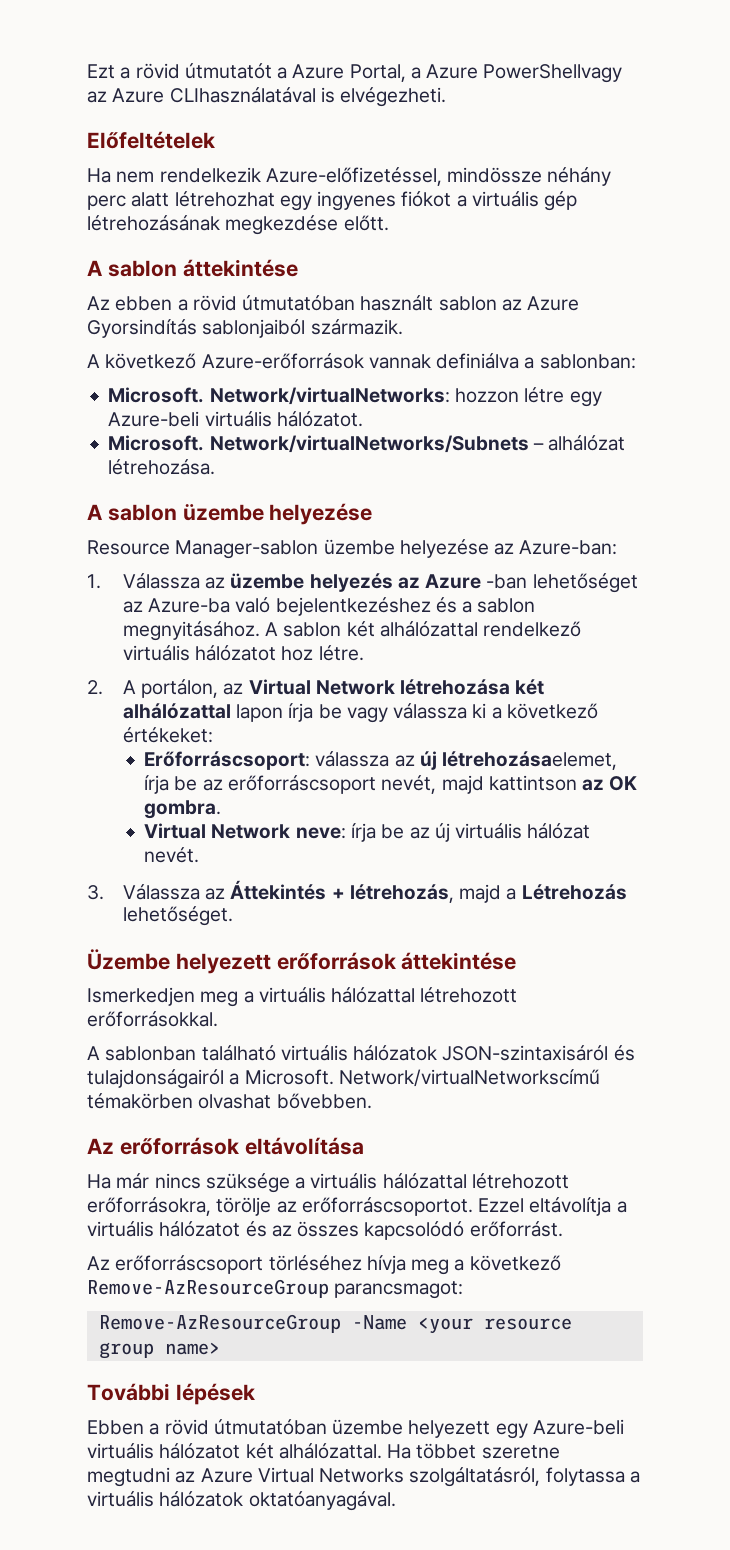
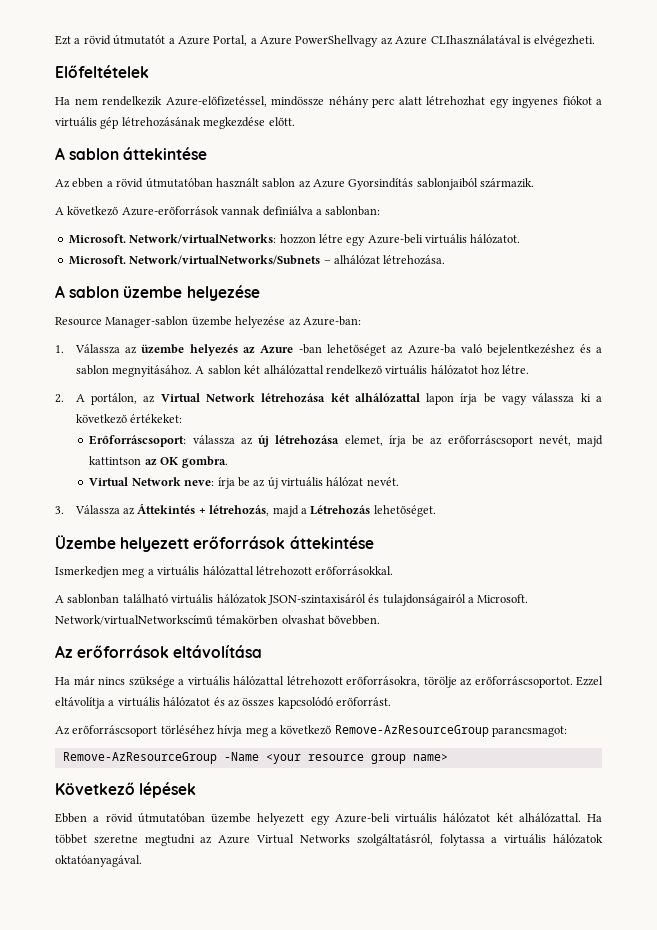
[442,751,618,770] létrehozásaelemet, -> [275,435,383,446] létrehozása elemet,
[87,1383,170,1401] További -> [55,782,135,795] Következő

